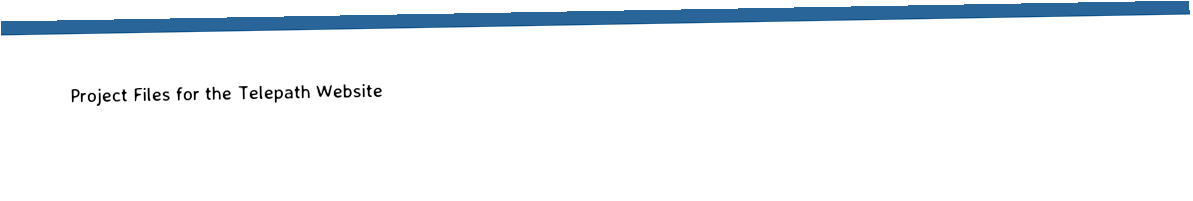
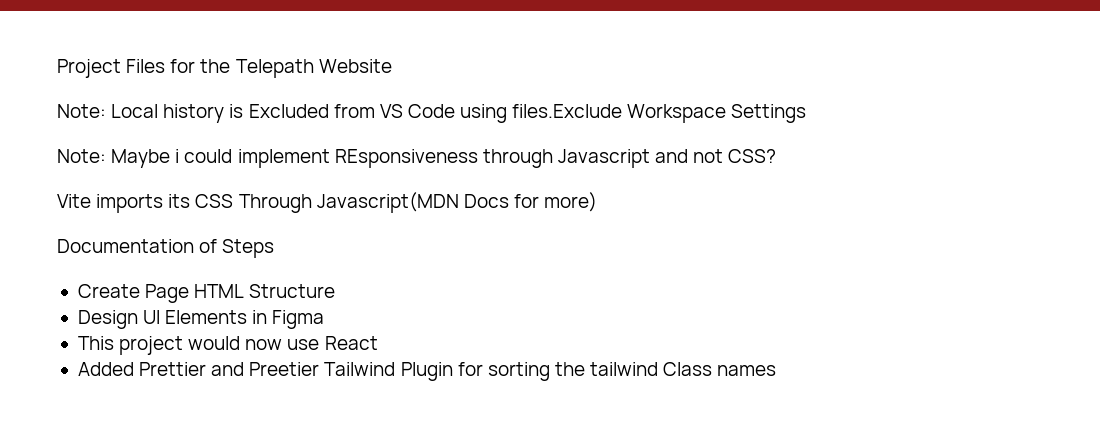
(383, 90) none -> [57,104,807,123] [57,149,777,168] [57,192,598,213] [57,239,275,258] [77,284,336,303] [77,310,325,329] [77,336,378,355] [77,362,777,381] // Note: Local history is Excluded from VS Code using files.Exclude Workspace Settings // Note: Maybe i could implement REsponsiveness through Javascript and not CSS? // Vite imports its CSS Through Javascript(MDN Docs for more) // Documentation of Steps // Create Page HTML Structure // Design UI Elements in Figma // This project would now use React // Added Prettier and Preetier Tailwind Plugin for sorting the tailwind Class names

